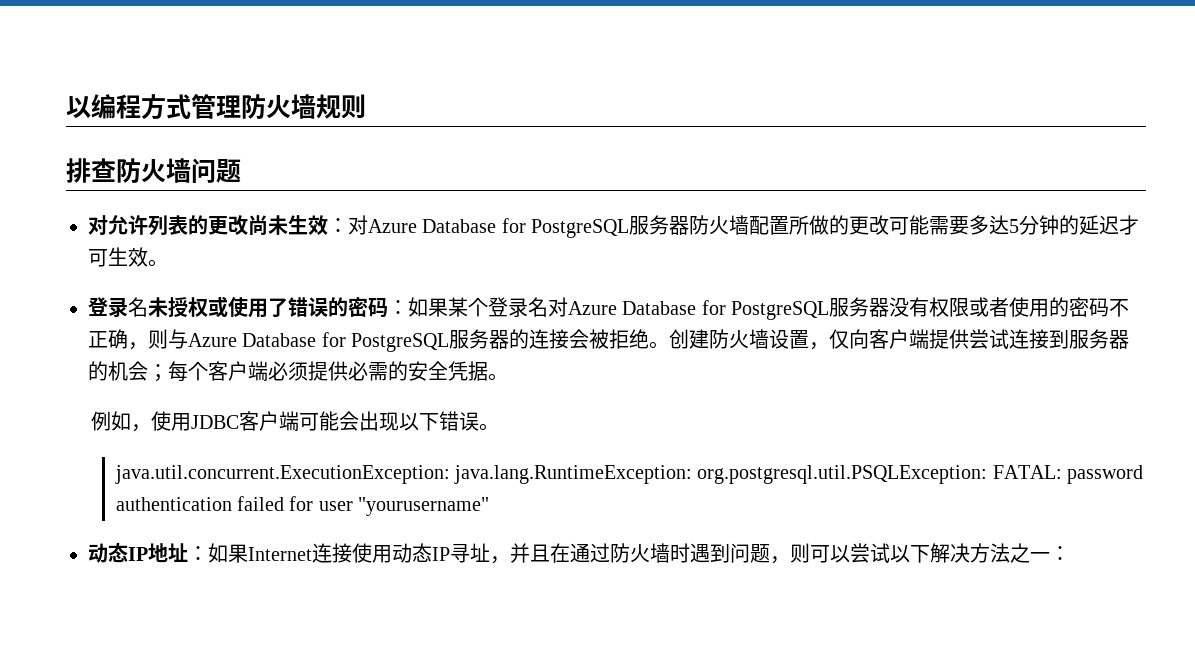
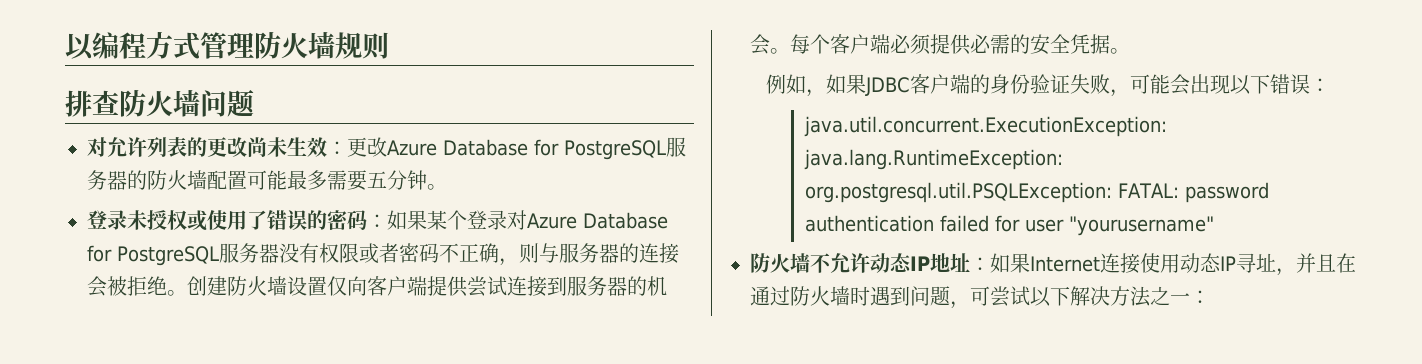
[348,215,690,238] 对Azure Database for PostgreSQL服务器 -> [347,137,686,160] [87,170,147,190] 更改Azure Database for PostgreSQL服务器的
[789,215,1140,235] [88,247,148,267] 所做的更改可能需要多达5分钟的延迟才可生效 -> [247,170,427,191] 可能最多需要五分钟
[128,297,148,317] 名 -> (127, 220) none
[528,297,548,317] 名 -> (507, 220) none
[1009,297,1070,317] 使用的 -> (399, 253) none
[188,332,450,352] Azure Database for PostgreSQL -> (559, 253) none
[809,342,830,350] ， -> (327, 286) none
[148,364,168,382] ； -> [770,48,790,54] 。
[150,411,191,431] 使用 -> [826,74,867,94] 如果
(299, 421) none -> [970,74,1131,97] 的身份验证失败，
[478,423,499,431] 。 -> [1310,78,1331,92] ：
(490, 506) none -> [750,253,870,273] 防火墙不允许
[790,543,850,563] 则可以 -> [970,286,990,306] 可

